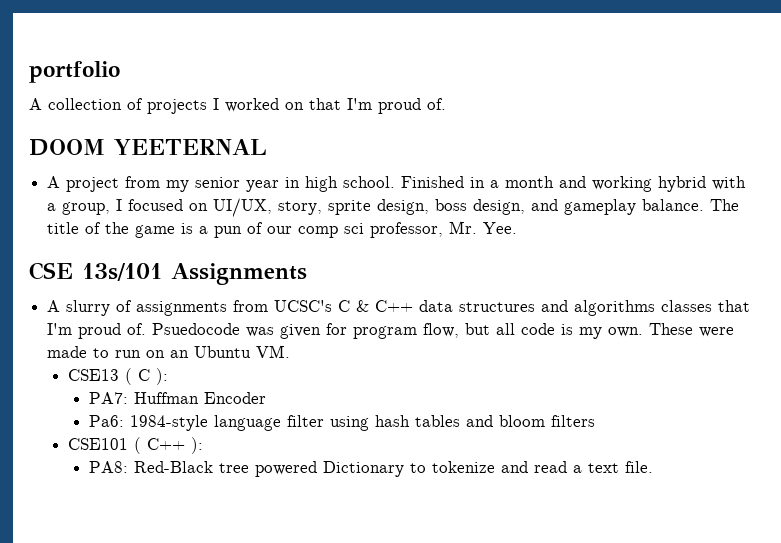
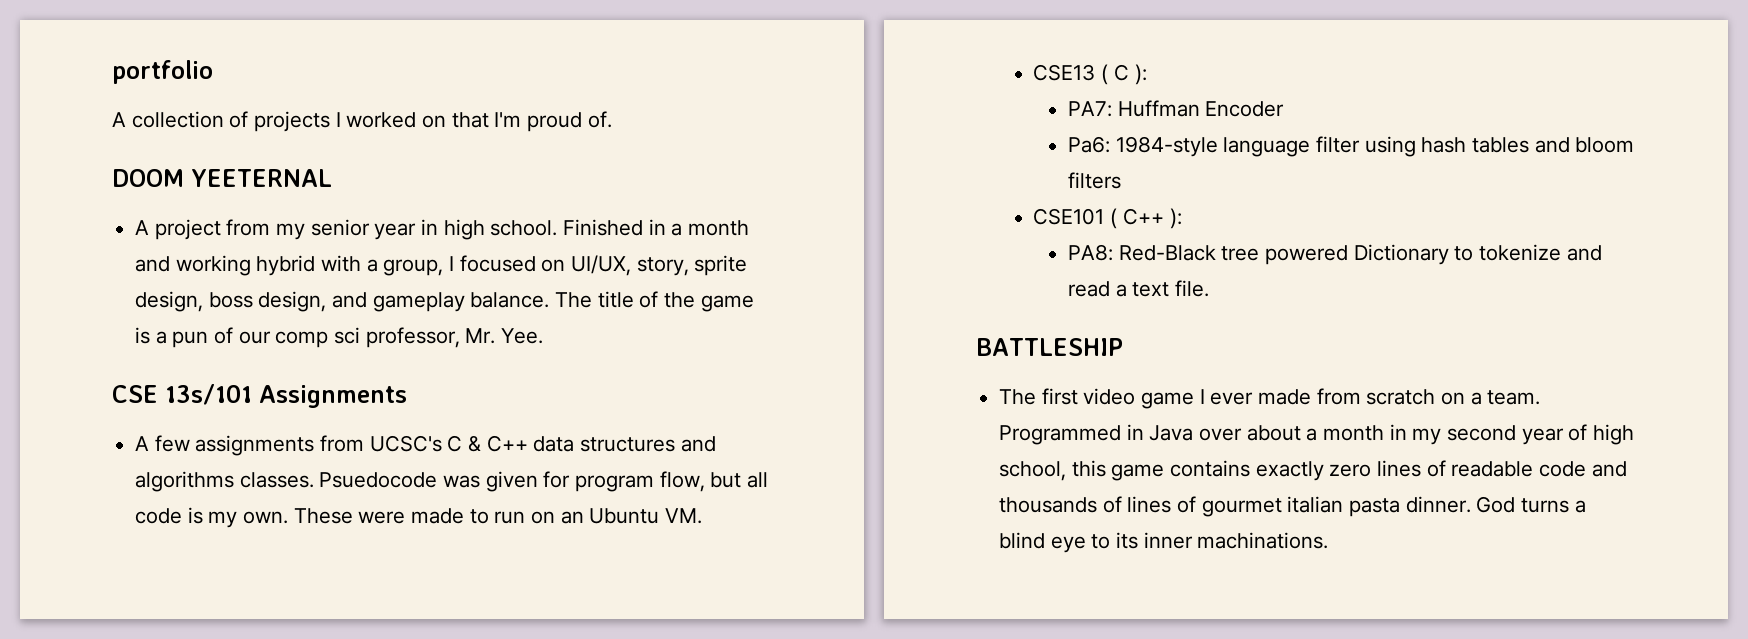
[66,300,133,316] slurry of -> [154,435,190,452] few
[661,300,751,312] [47,323,147,339] classes that I'm proud of. -> [239,472,314,488] classes.
(653, 467) none -> [976,338,1123,356] [999,388,1541,409] [999,424,1635,445] [999,460,1627,481] [999,496,1586,517] [999,532,1329,553] // BATTLESHIP // The first video game I ever made from scratch on a team. Programmed in Java over about a month in my second year of high school, this game contains exactly zero lines of readable code and thousands of lines of gourmet italian pasta dinner. God turns a blind eye to its inner machinations.

